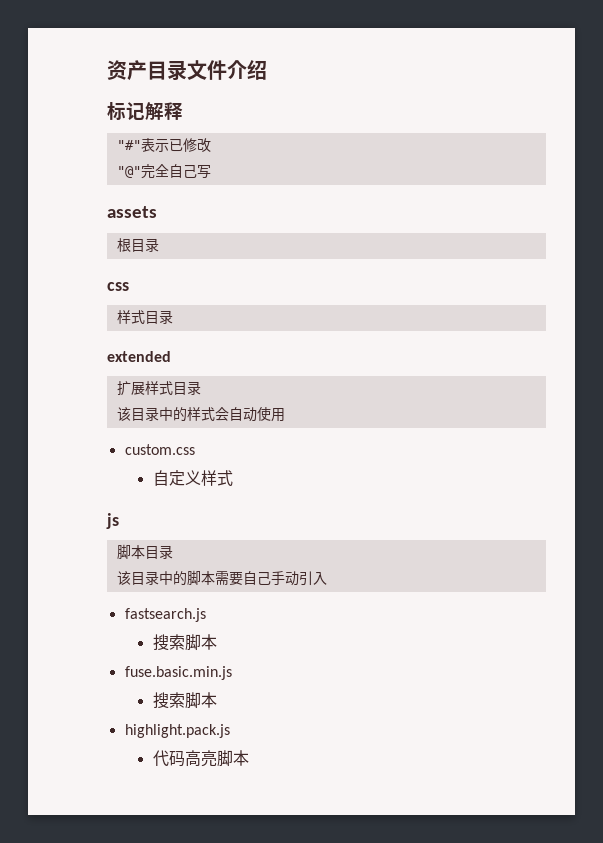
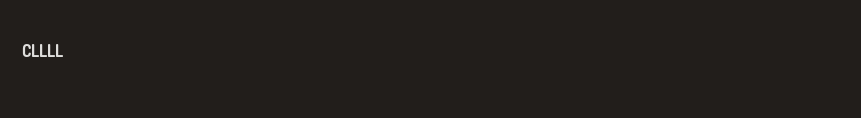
[107,60,267,81] [107,102,183,121] [116,138,211,152] [116,164,211,179] [107,206,157,218] [116,238,159,252] [107,282,129,291] [116,310,173,324] [107,351,171,362] [116,381,201,396] [116,406,285,422] [124,444,195,455] [152,470,233,486] [106,513,119,529] [116,544,173,559] [116,570,327,586] [124,608,206,622] [152,634,217,651] [124,666,232,680] [152,692,217,709] [124,724,230,738] [152,750,249,767] 资产目录文件介绍 // 标记解释 // "#"表示已修改 // "@"完全自己写 // assets // 根目录 // css // 样式目录 // extended // 扩展样式目录 // 该目录中的样式会自动使用 // custom.css // 自定义样式 // js // 脚本目录 // 该目录中的脚本需要自己手动引入 // fastsearch.js // 搜索脚本 // fuse.basic.min.js // 搜索脚本 // highlight.pack.js // 代码高亮脚本 -> [22,44,64,57] CLLLL

